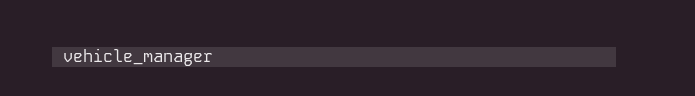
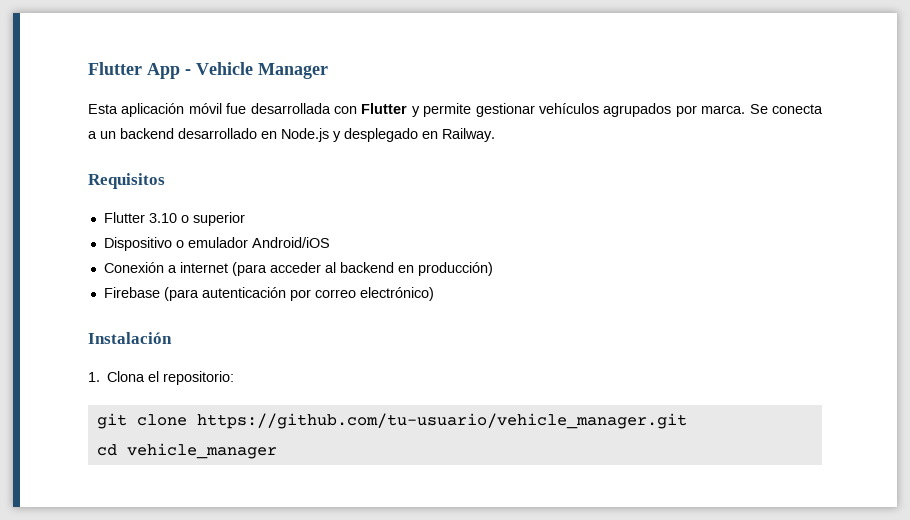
(62, 57) none -> [88,62,328,79] [88,103,823,117] [88,128,495,142] [88,173,165,189] [103,212,245,226] [103,237,330,251] [103,262,493,276] [103,287,434,301] [88,332,172,344] [88,371,235,385] [96,413,687,429] [96,444,117,456] Flutter App - Vehicle Manager // Esta aplicación móvil fue desarrollada con Flutter y permite gestionar vehículos agrupados por marca. Se conecta a un backend desarrollado en Node.js y desplegado en Railway. // Requisitos // Flutter 3.10 o superior // Dispositivo o emulador Android/iOS // Conexión a internet (para acceder al backend en producción) // Firebase (para autenticación por correo electrónico) // Instalación // 1. Clona el repositorio: // git clone https://github.com/tu-usuario/vehicle_manager.git // cd

